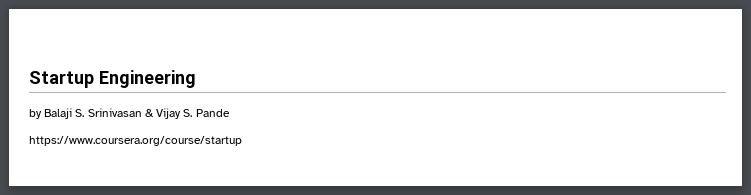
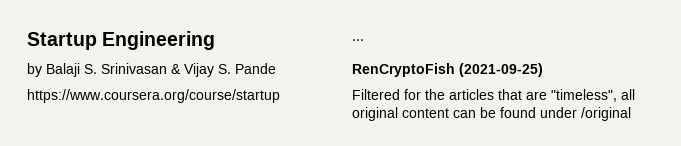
(242, 141) none -> [352,39,364,41] [352,63,543,77] [352,89,635,102] [352,107,631,121] // ... // RenCryptoFish (2021-09-25) // Filtered for the articles that are "timeless", all original content can be found under /original

